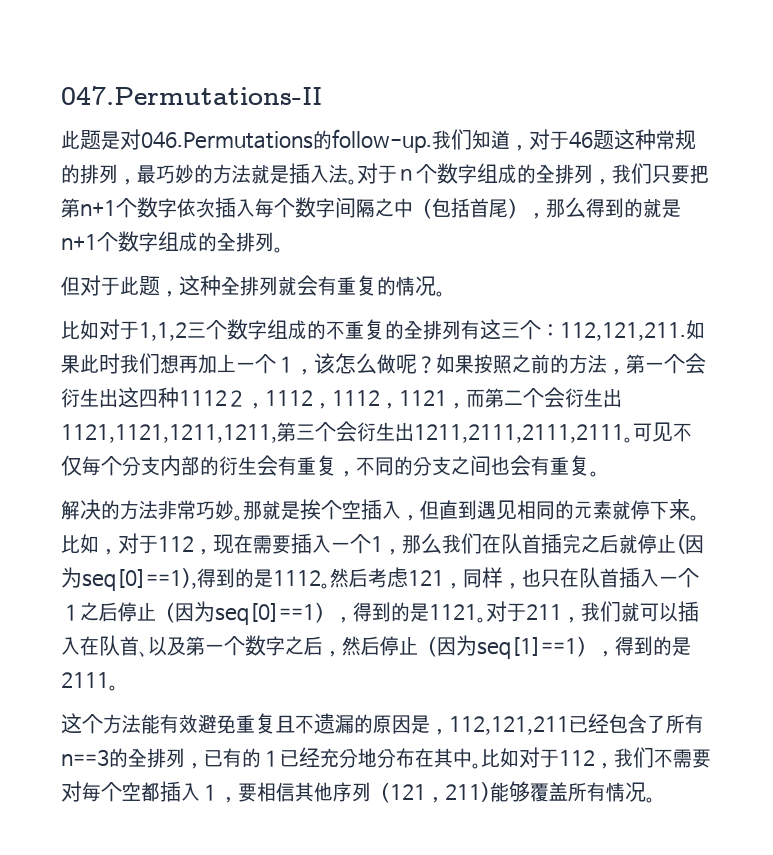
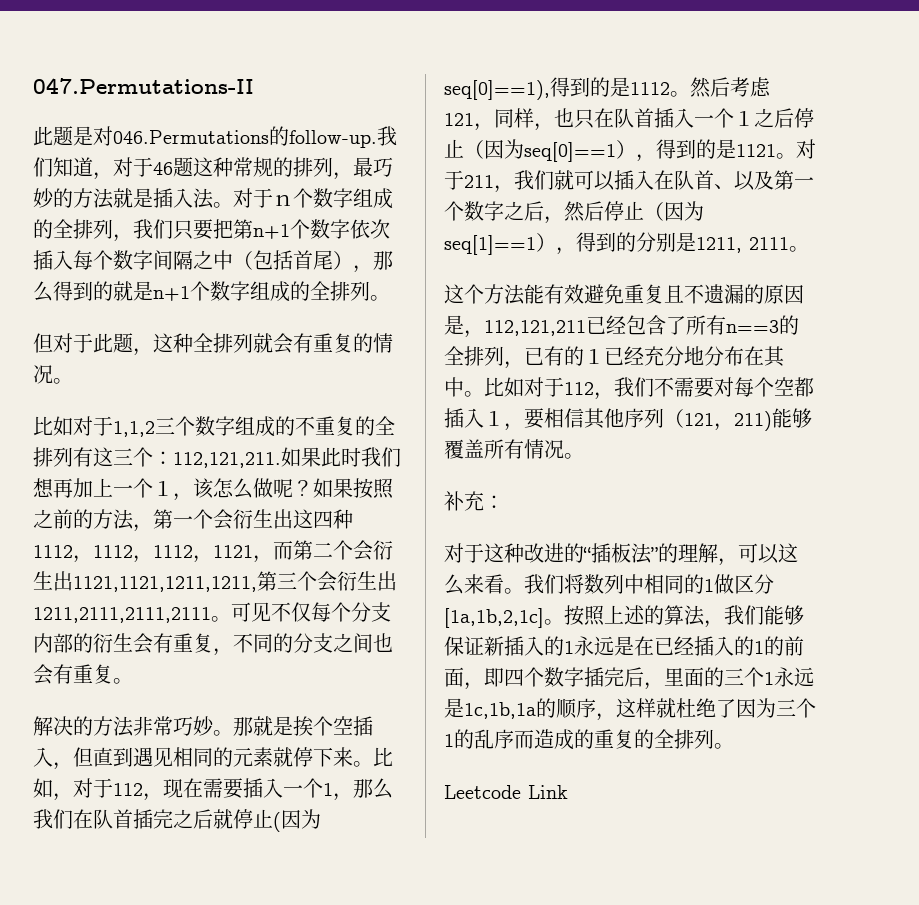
[227,390,246,407] ２ -> (73, 551) none
[672,637,691,656] 是 -> [636,232,742,253] 分别是1211,
(655, 800) none -> [444,491,504,511] [444,543,798,566] [444,574,774,595] [444,605,804,628] [444,636,804,656] [444,667,814,690] [444,698,816,721] [444,729,734,750] [444,785,568,799] // 补充： // 对于这种改进的“插板法”的理解，可以这么来看。我们将数列中相同的1做区分[1a,1b,2,1c]。按照上述的算法，我们能够保证新插入的1永远是在已经插入的1的前面，即四个数字插完后，里面的三个1永远是1c,1b,1a的顺序，这样就杜绝了因为三个1的乱序而造成的重复的全排列。 // Leetcode Link

